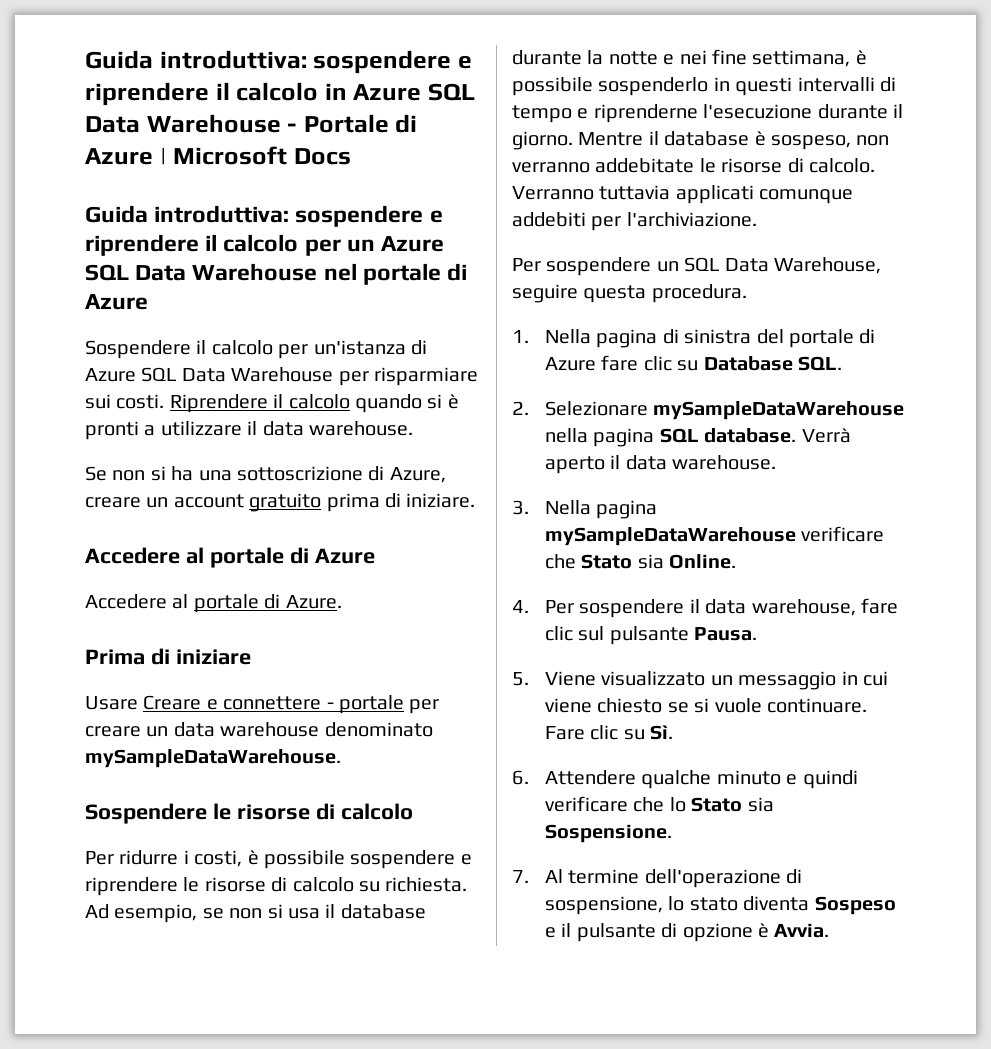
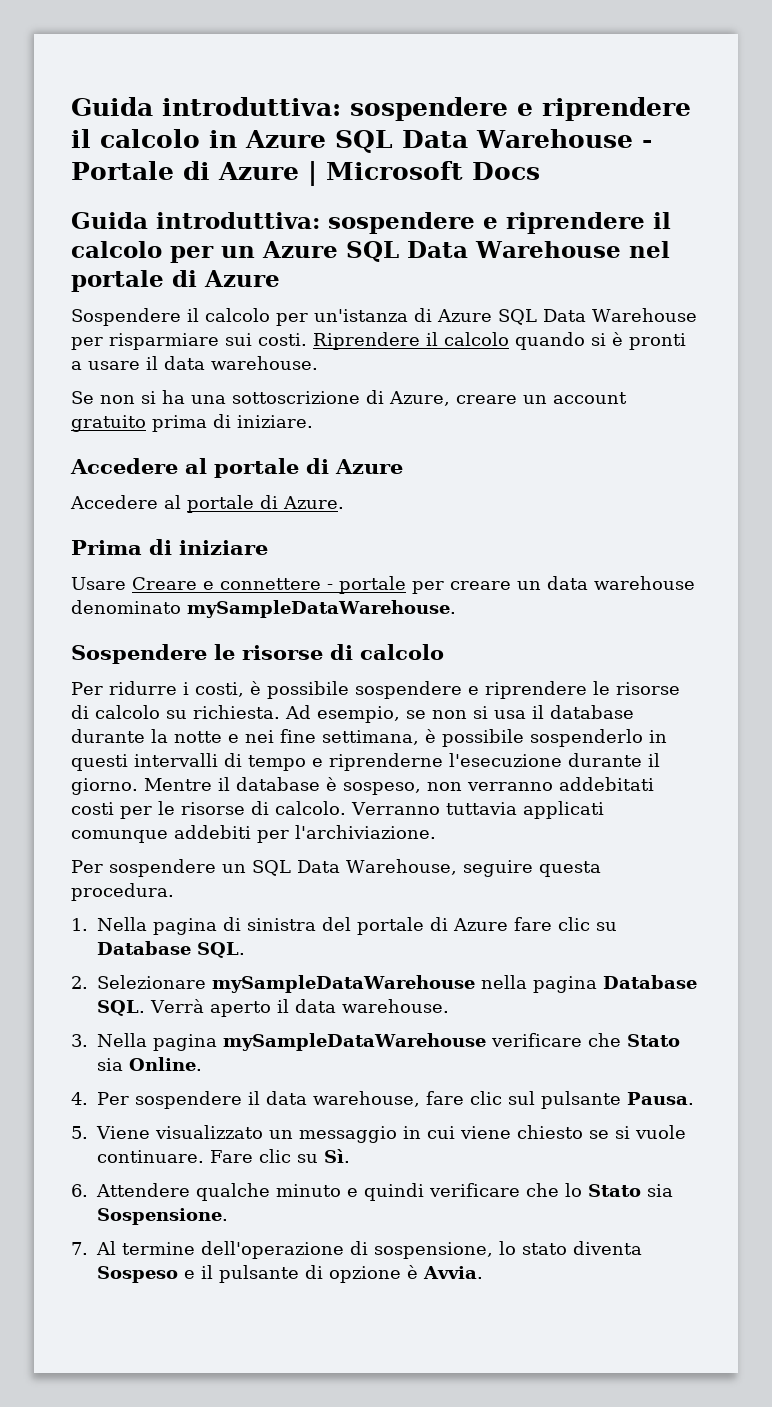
[160,421,242,436] utilizzare -> [88,361,140,370] usare
[595,158,695,173] addebitate -> [559,777,654,791] [71,802,152,819] addebitati costi per
[659,428,797,443] SQL database. -> [603,975,698,989] [97,1000,146,1016] Database SQL.

